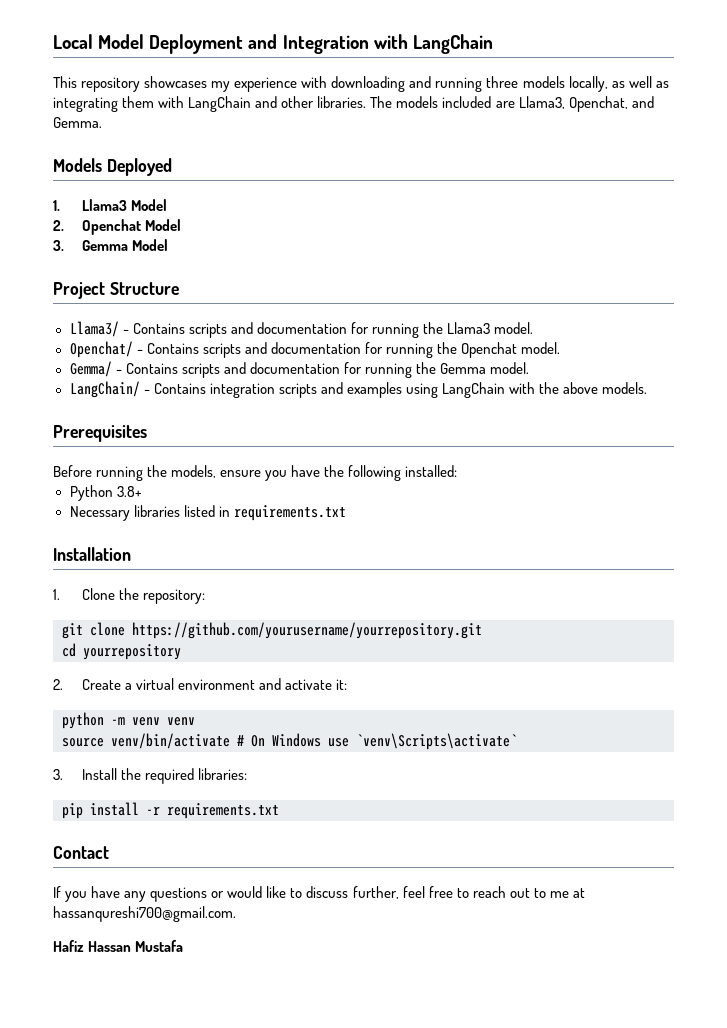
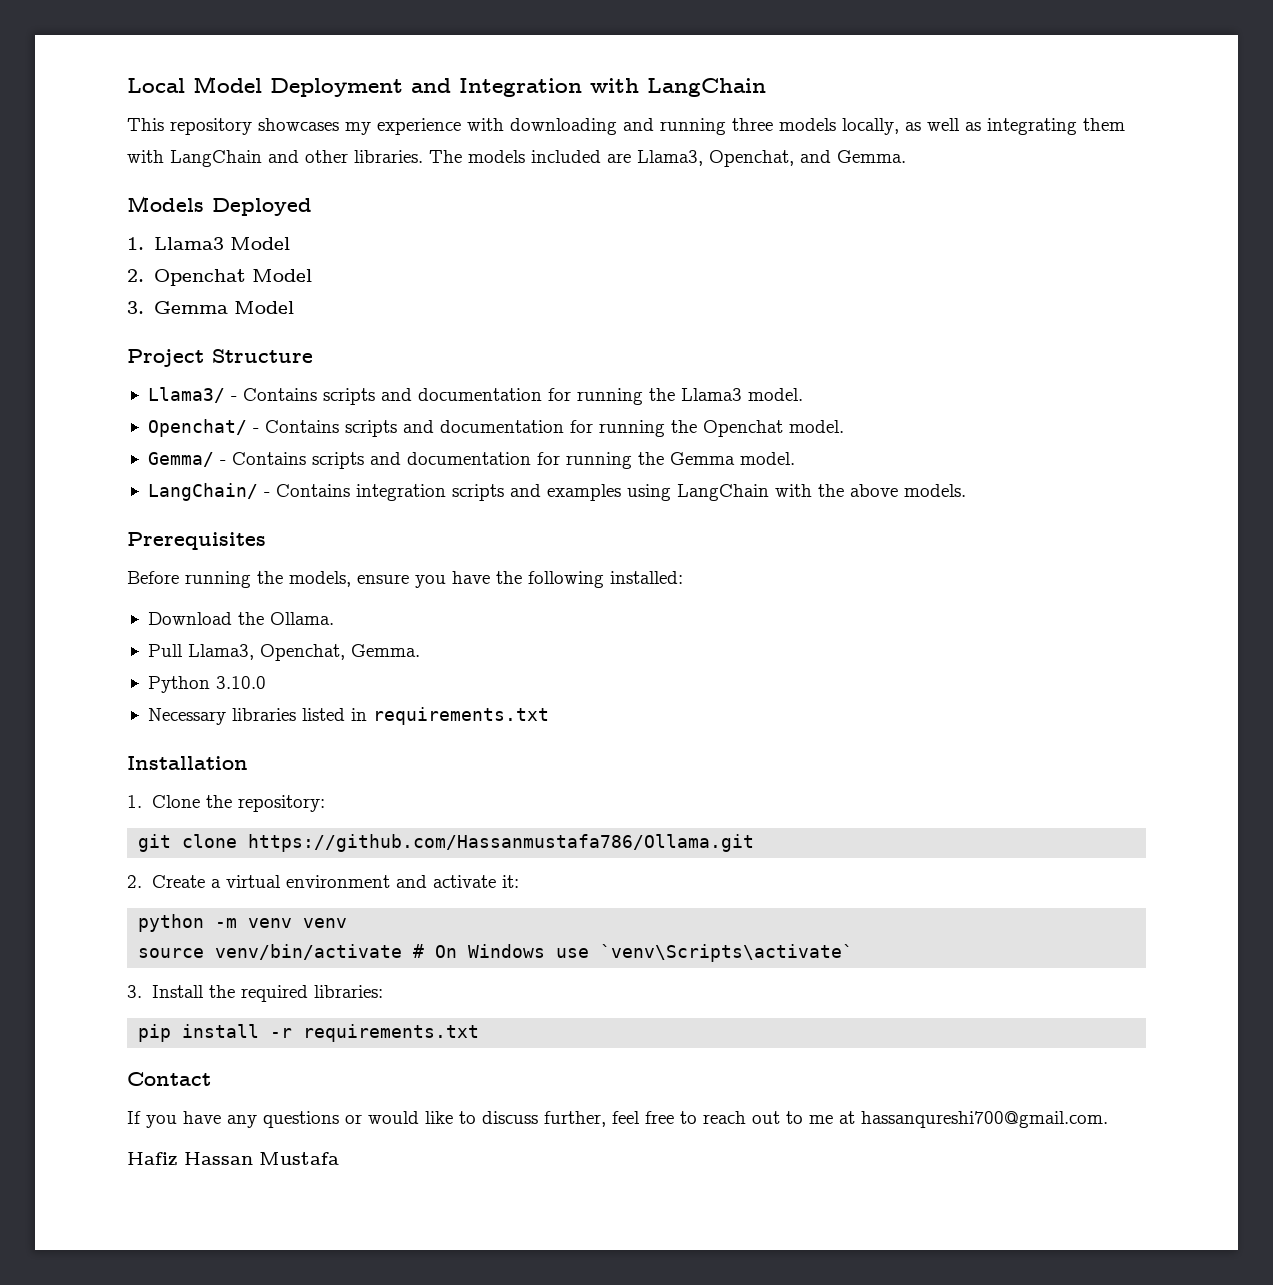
(458, 471) none -> [147,612,334,625] [147,644,420,661] // Download the Ollama. // Pull Llama3, Openchat, Gemma.
[116,486,142,497] 3.8+ -> [215,676,266,689] 3.10.0
[132,622,482,639] [62,643,181,660] https://github.com/yourusername/yourrepository.git // cd yourrepository -> [248,834,755,852] https://github.com/Hassanmustafa786/Ollama.git

